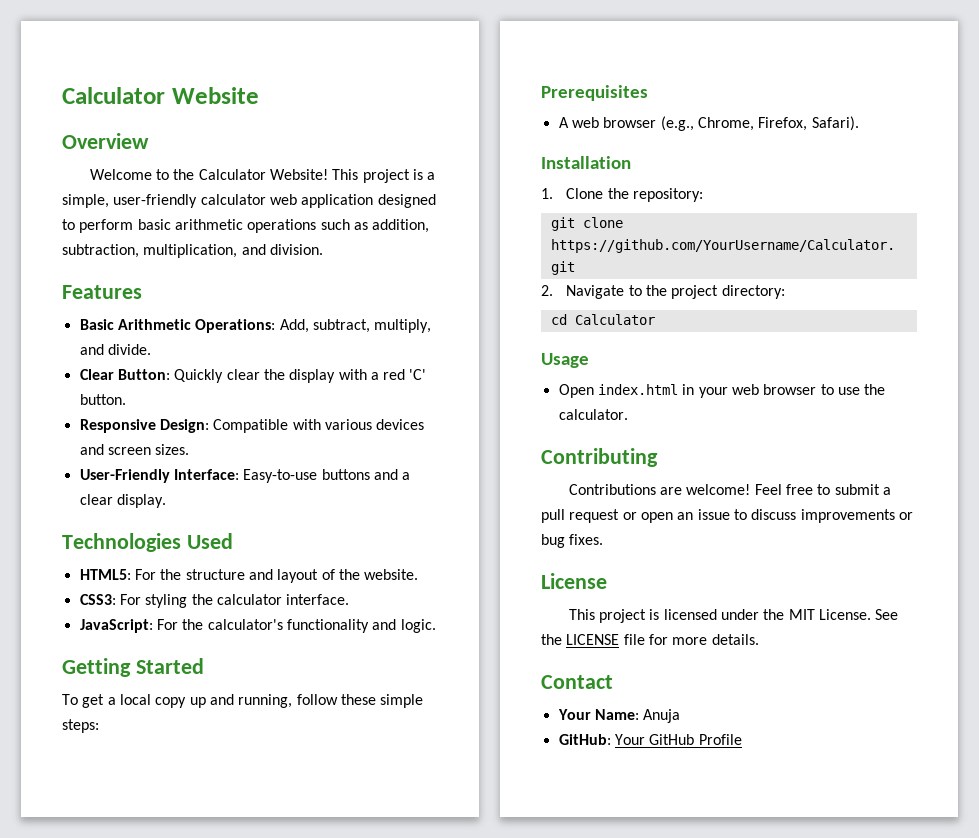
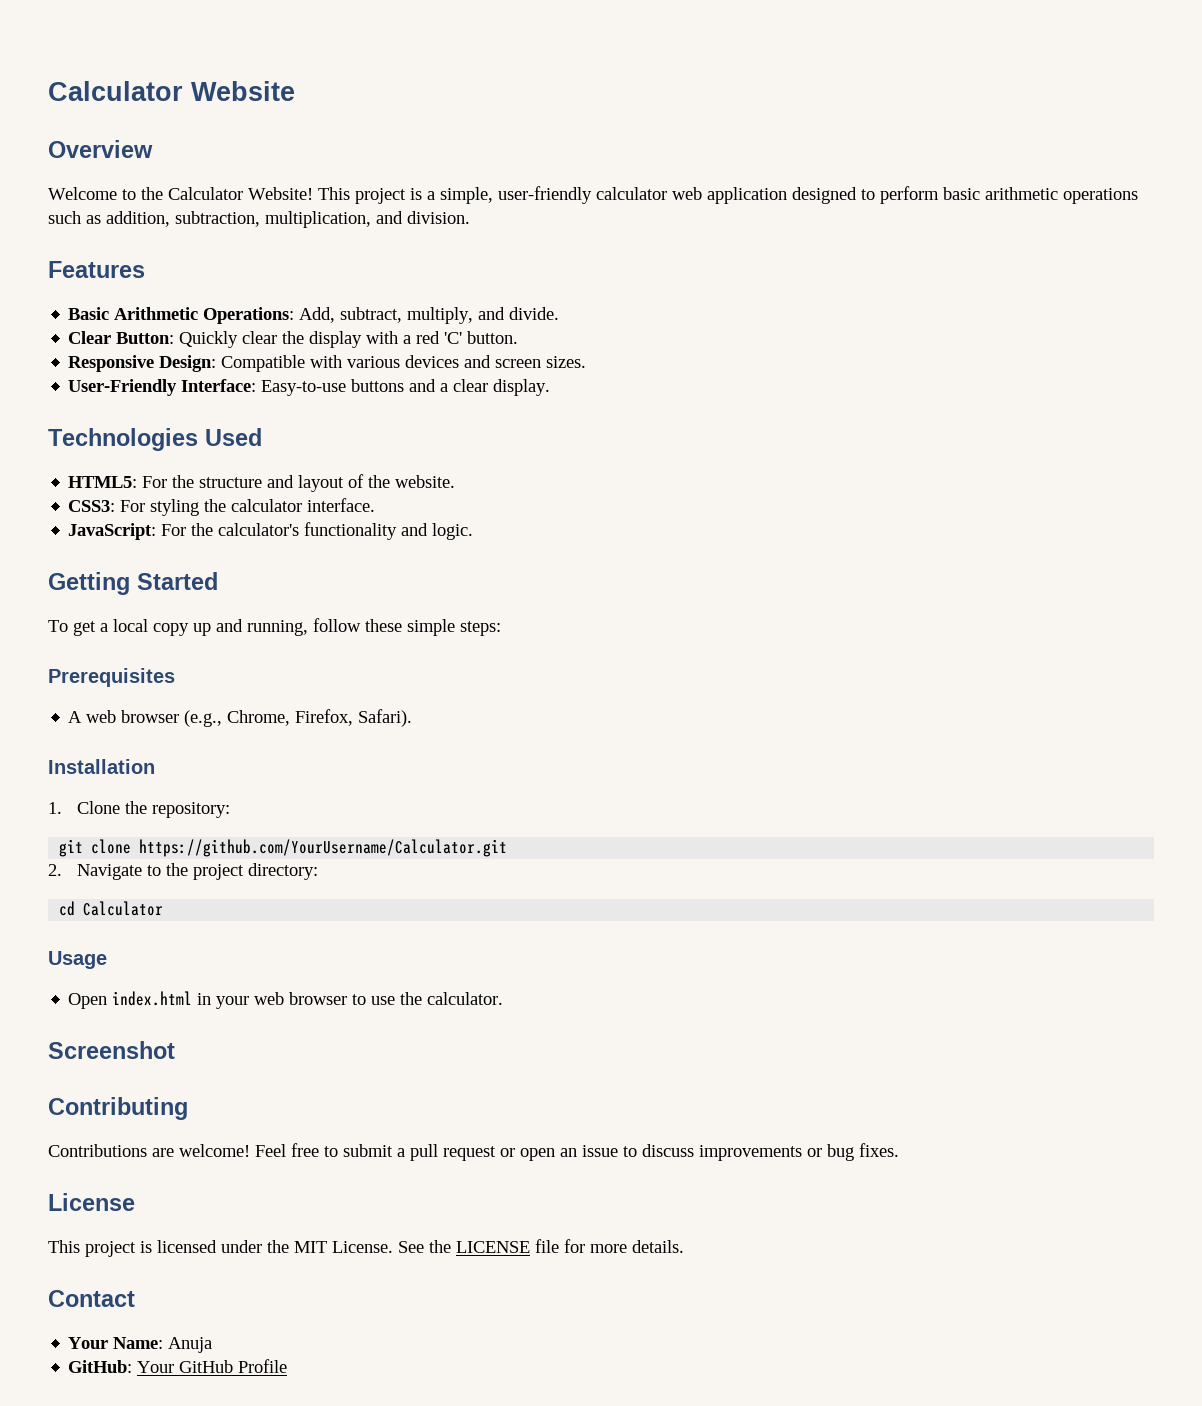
(628, 414) none -> [48,1041,175,1059] // Screenshot

